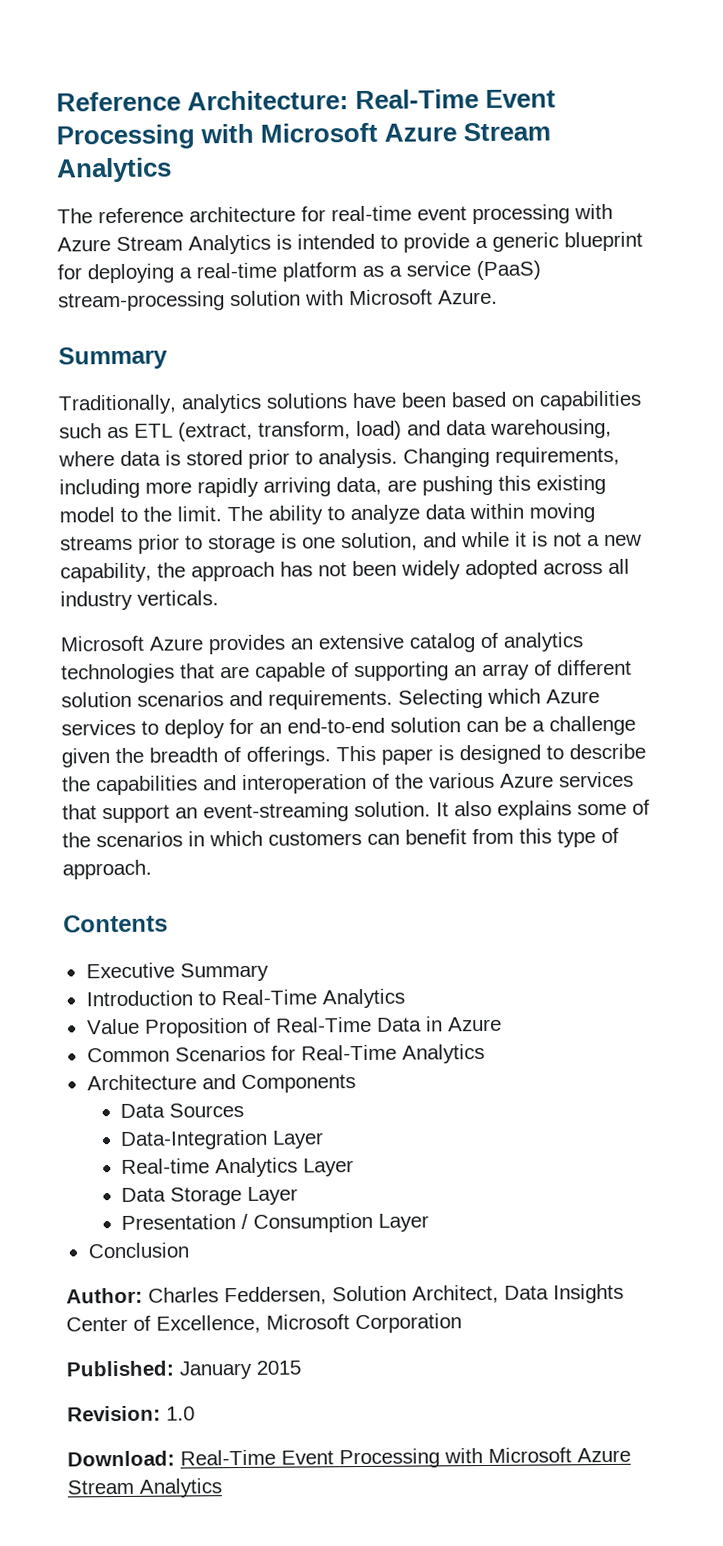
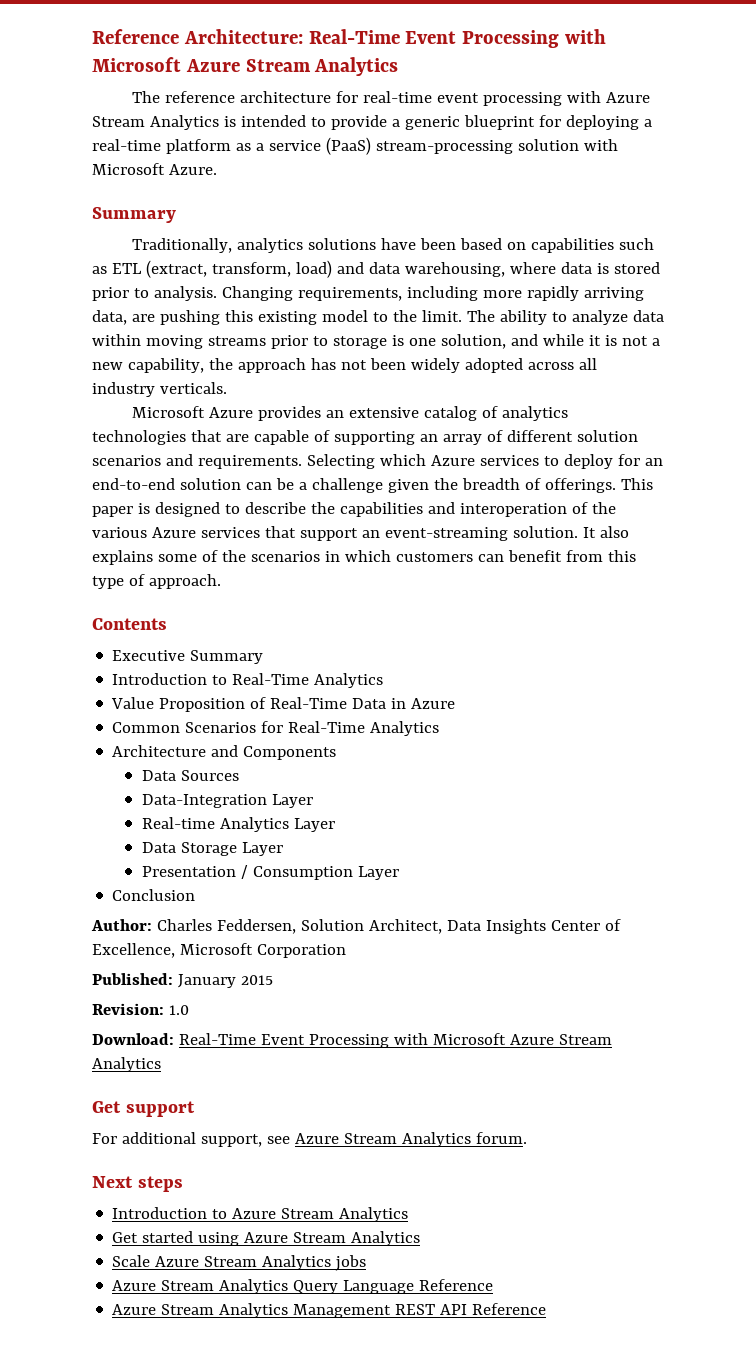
(222, 1488) none -> [92,1101,195,1117] [92,1132,527,1147] [92,1176,183,1192] [112,1207,409,1222] [112,1231,421,1246] [112,1255,367,1271] [112,1279,494,1294] [112,1303,547,1318] // Get support // For additional support, see Azure Stream Analytics forum. // Next steps // Introduction to Azure Stream Analytics // Get started using Azure Stream Analytics // Scale Azure Stream Analytics jobs // Azure Stream Analytics Query Language Reference // Azure Stream Analytics Management REST API Reference

